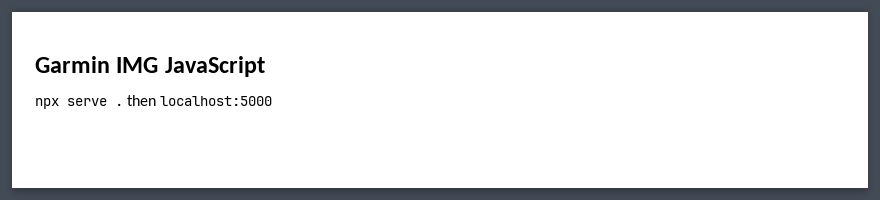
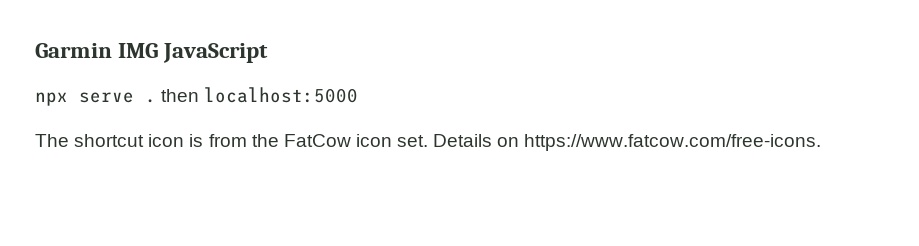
(273, 101) none -> [35,134,822,151] // The shortcut icon is from the FatCow icon set. Details on https://www.fatcow.com/free-icons.

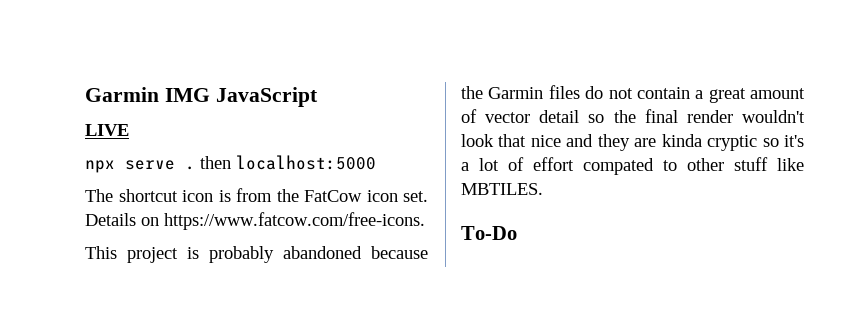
(269, 53) none -> [85,124,129,136] // LIVE
(822, 142) none -> [85,246,428,263] [461,85,805,103] [461,109,805,123] [461,134,804,151] [461,157,804,175] [461,183,543,195] [461,226,517,240] // This project is probably abandoned because the Garmin files do not contain a great amount of vector detail so the final render wouldn't look that nice and they are kinda cryptic so it's a lot of effort compated to other stuff like MBTILES. // To-Do

